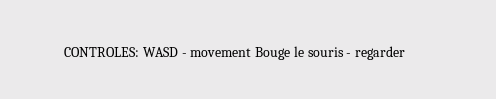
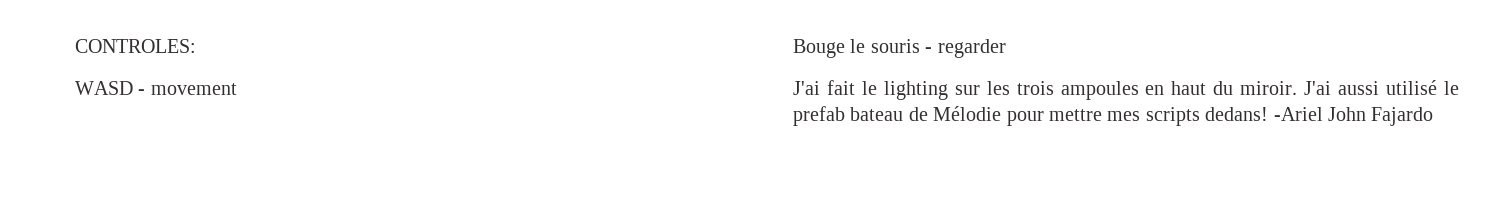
(139, 52) none -> (196, 46) //
(252, 52) none -> (237, 89) //
(406, 53) none -> [793,80,1459,100] [793,106,1434,126] // J'ai fait le lighting sur les trois ampoules en haut du miroir. J'ai aussi utilisé le prefab bateau de Mélodie pour mettre mes scripts dedans! -Ariel John Fajardo

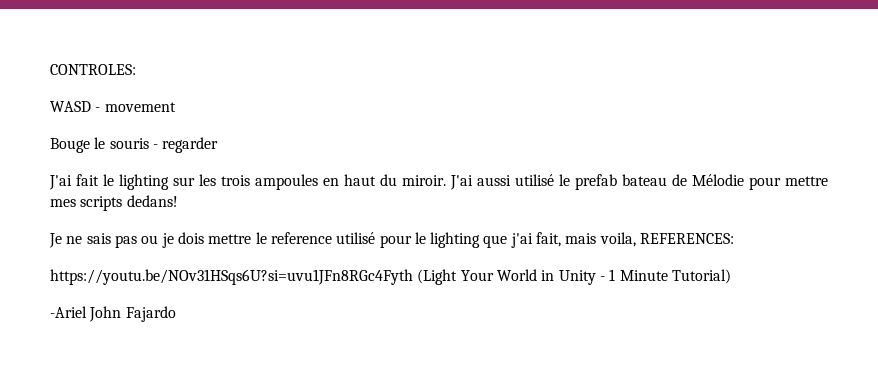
(1269, 114) none -> [49,232,735,248] [50,269,731,285] // Je ne sais pas ou je dois mettre le reference utilisé pour le lighting que j'ai fait, mais voila, REFERENCES: // https://youtu.be/NOv31HSqs6U?si=uvu1JFn8RGc4Fyth (Light Your World in Unity - 1 Minute Tutorial) //

